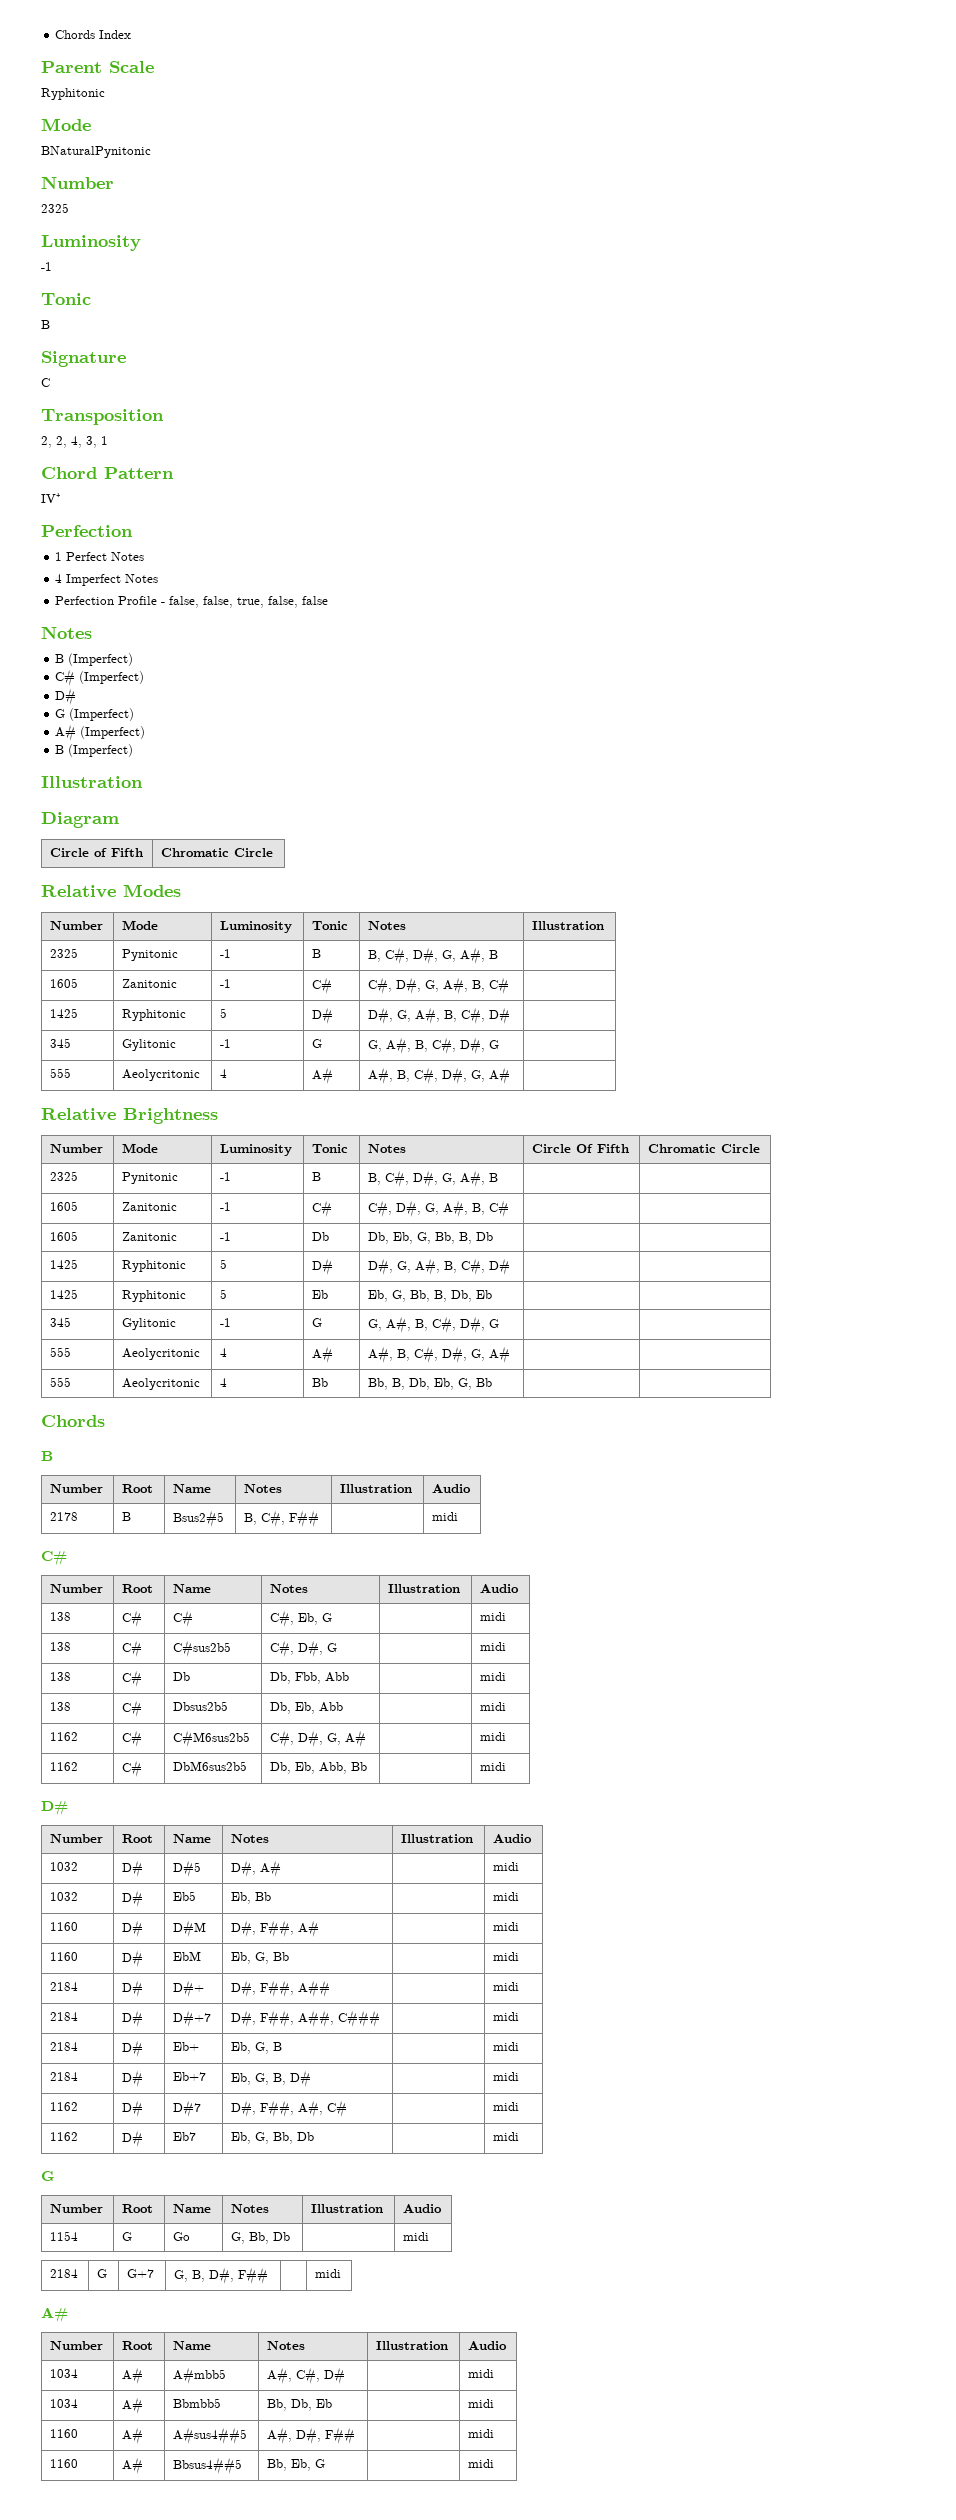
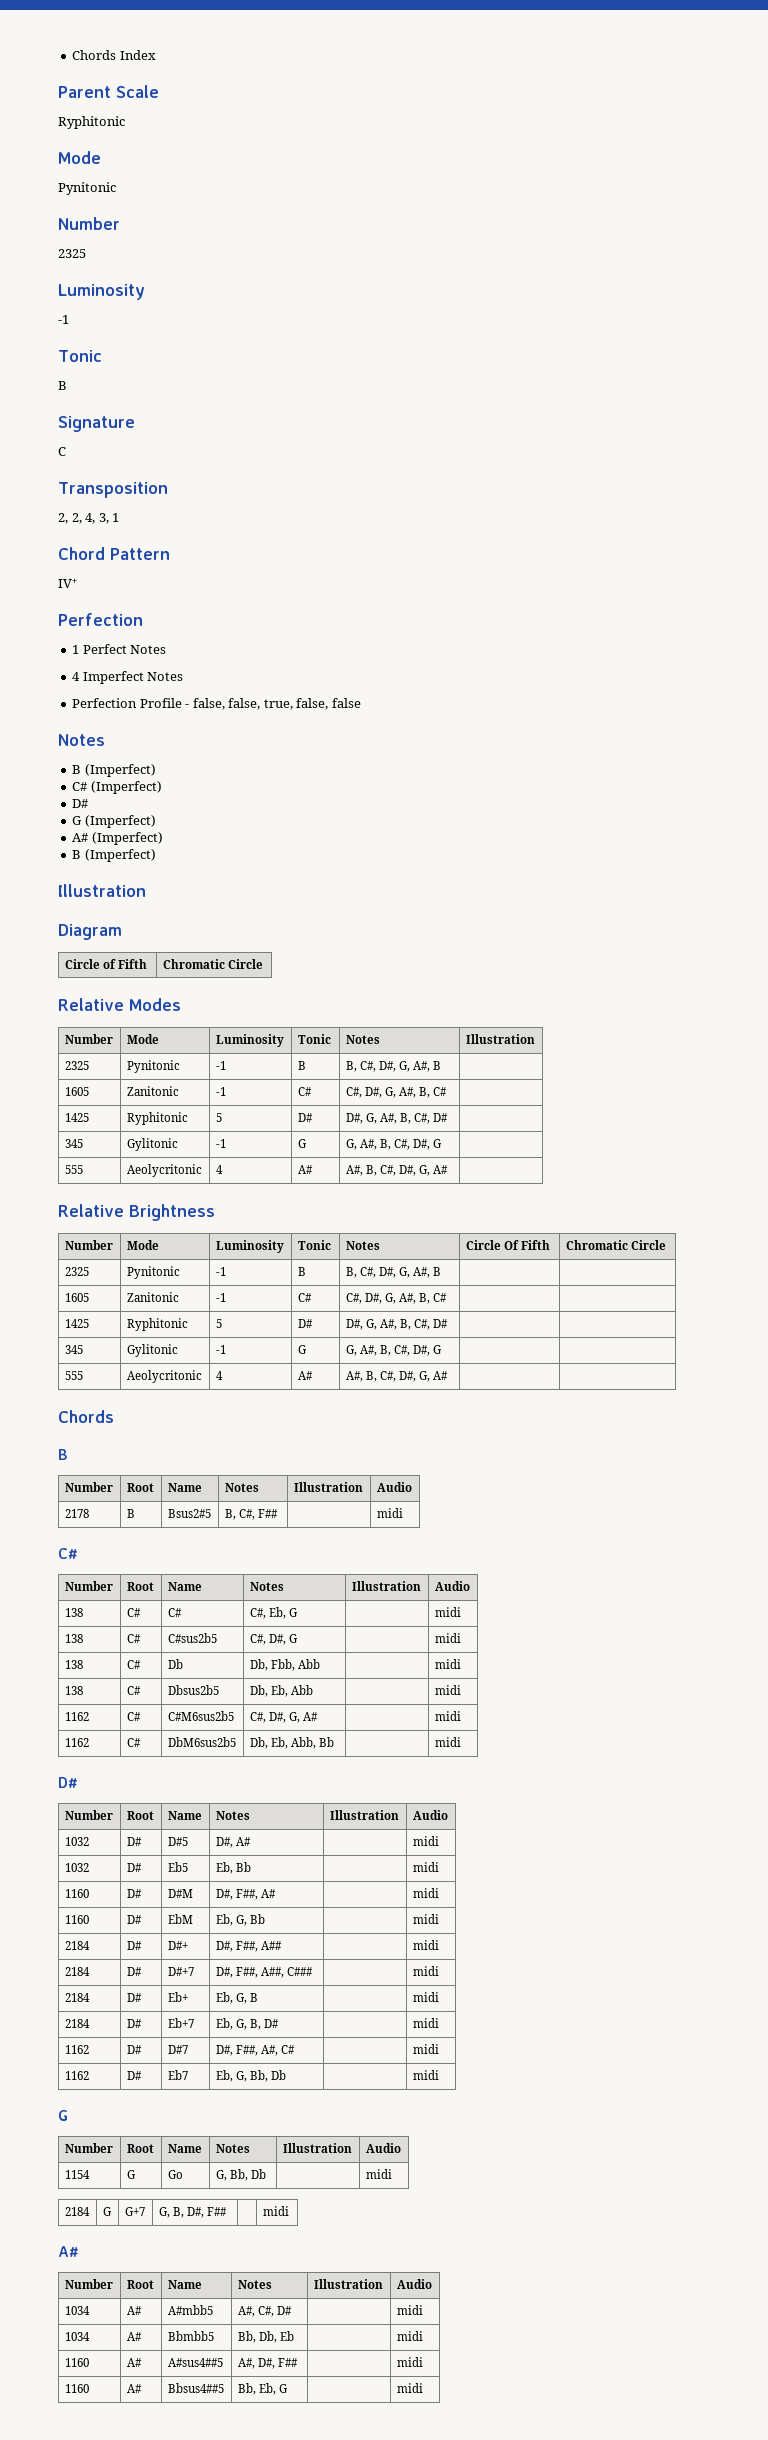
[41,146,151,158] BNaturalPynitonic -> [58,182,116,195] Pynitonic
[50,1231,79,1241] [122,1232,178,1241] [220,1232,232,1241] [312,1232,330,1241] [368,1232,494,1244] // 1605 | Zanitonic | -1 | Db | Db, Eb, G, Bb, B, Db | | -> (448, 1297) none
[50,1289,79,1299] [122,1290,187,1302] [220,1289,228,1299] [312,1290,329,1299] [368,1290,493,1302] // 1425 | Ryphitonic | 5 | Eb | Eb, G, Bb, B, Db, Eb | | -> (449, 1323) none
[50,1377,72,1387] [122,1378,201,1390] [220,1378,228,1387] [312,1378,329,1387] [368,1378,493,1390] // 555 | Aeolycritonic | 4 | Bb | Bb, B, Db, Eb, G, Bb | | -> (449, 1375) none

